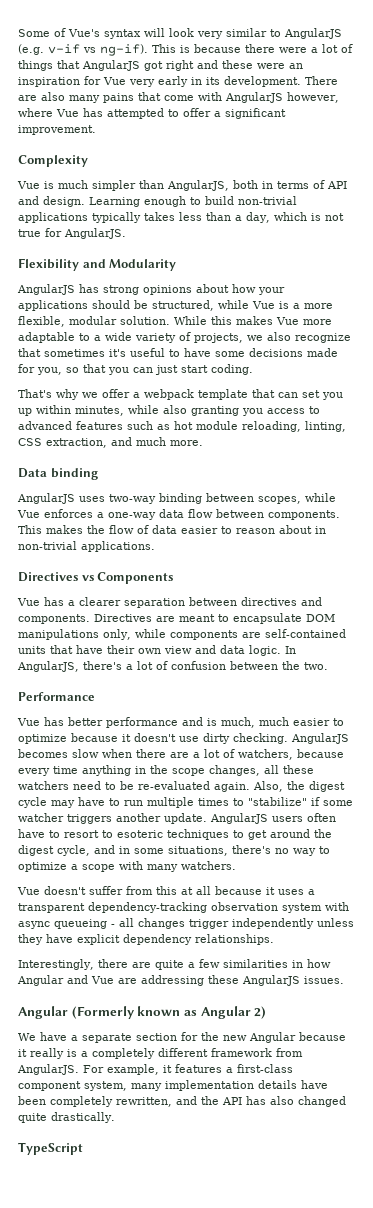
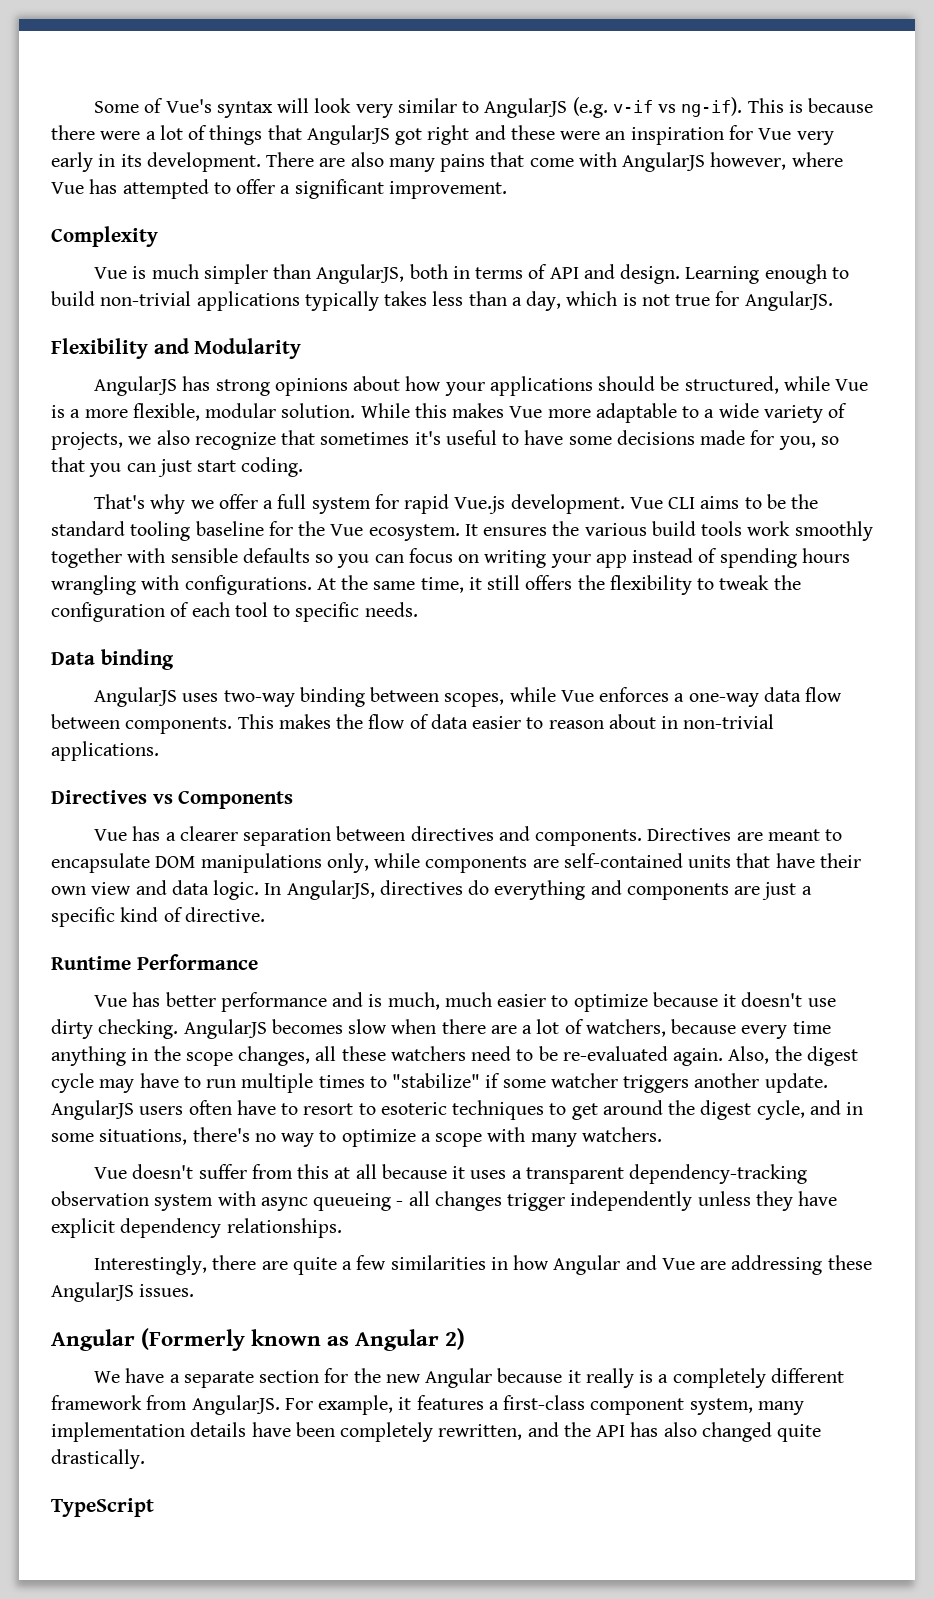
[144,389,343,400] [18,405,320,416] [18,421,346,432] [18,437,203,448] webpack template that can set you up within minutes, while also granting you access to advanced features such as hot module reloading, linting, CSS extraction, and much more. -> [277,494,819,514] [51,521,873,541] [51,548,850,568] [51,575,801,595] [51,602,418,622] full system for rapid Vue.js development. Vue CLI aims to be the standard tooling baseline for the Vue ecosystem. It ensures the various build tools work smoothly together with sensible defaults so you can focus on writing your app instead of spending hours wrangling with configurations. At the same time, it still offers the flexibility to tweak the configuration of each tool to specific needs.
[83,661,328,670] there's a lot of confusion between the two. // -> [379,880,812,900] [51,907,265,927] [51,956,131,970] directives do everything and components are just a specific kind of directive. // Runtime

